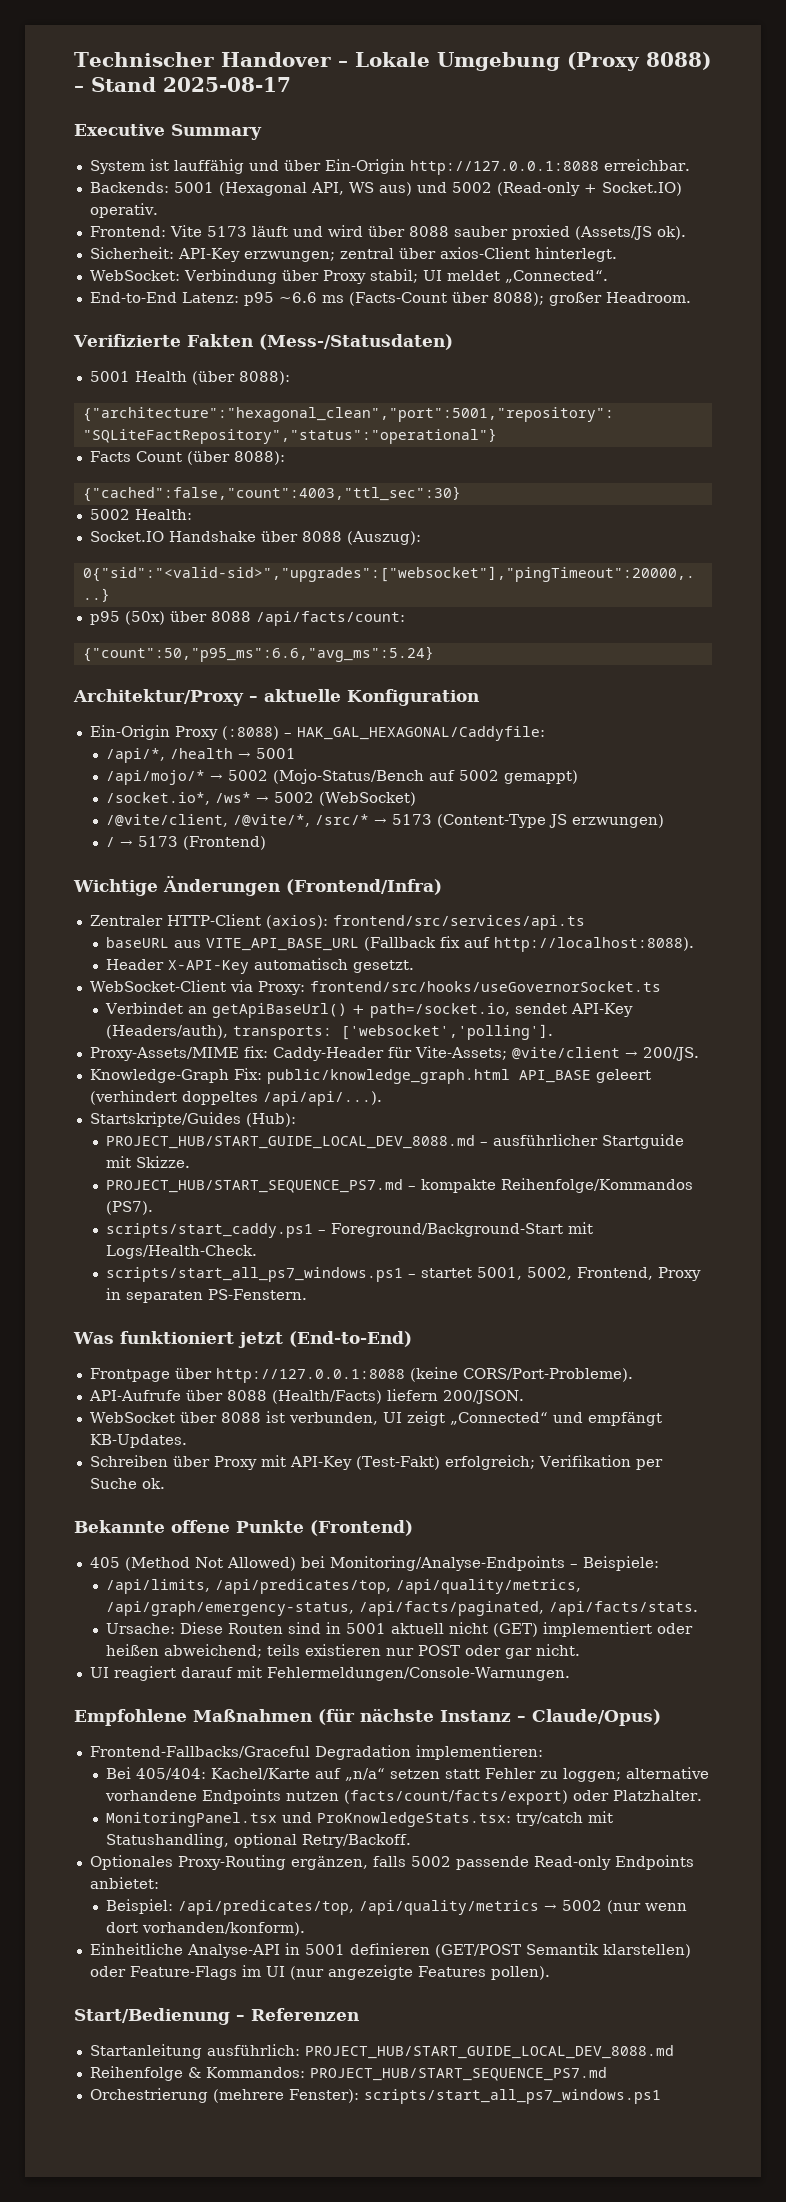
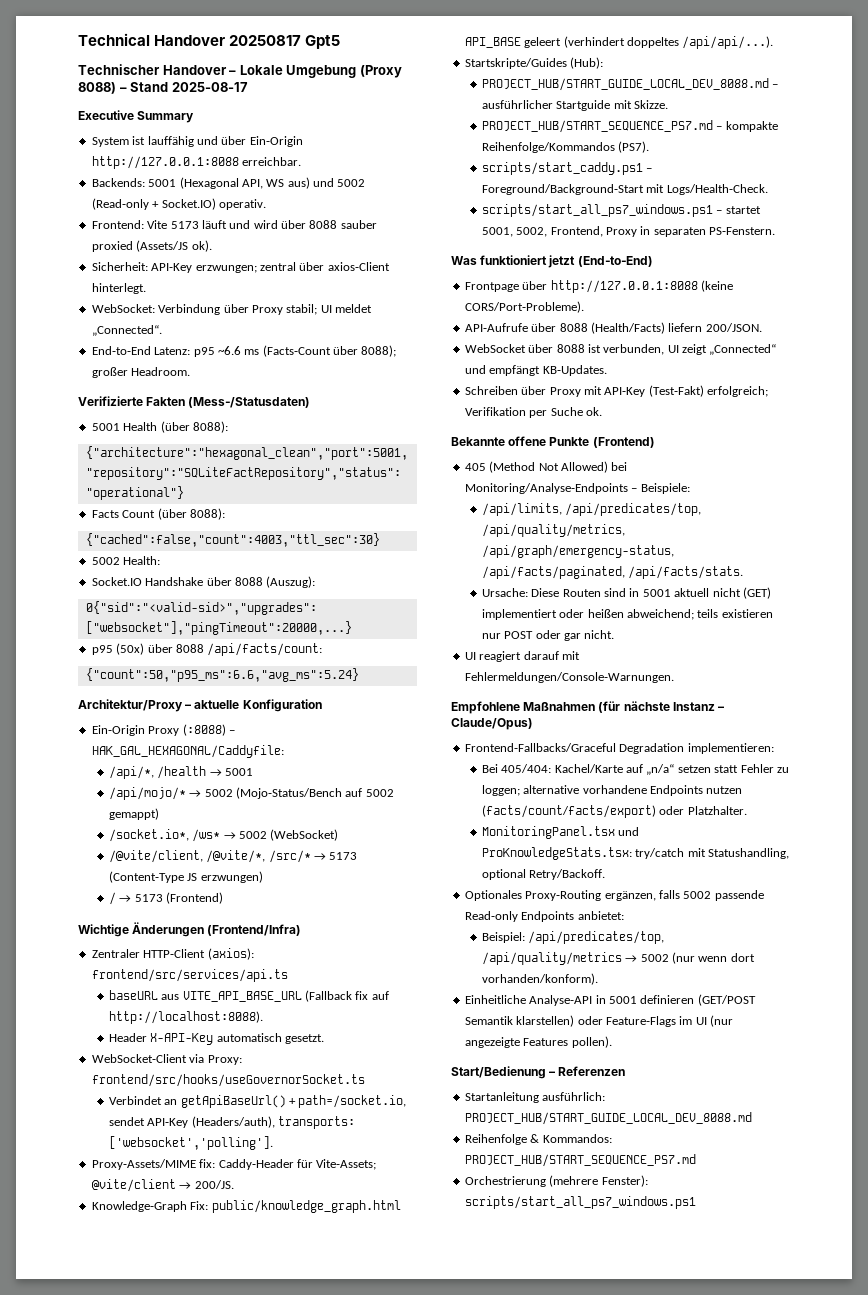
(74, 59) none -> [78,33,341,49] Technical Handover 20250817 Gpt5 //

